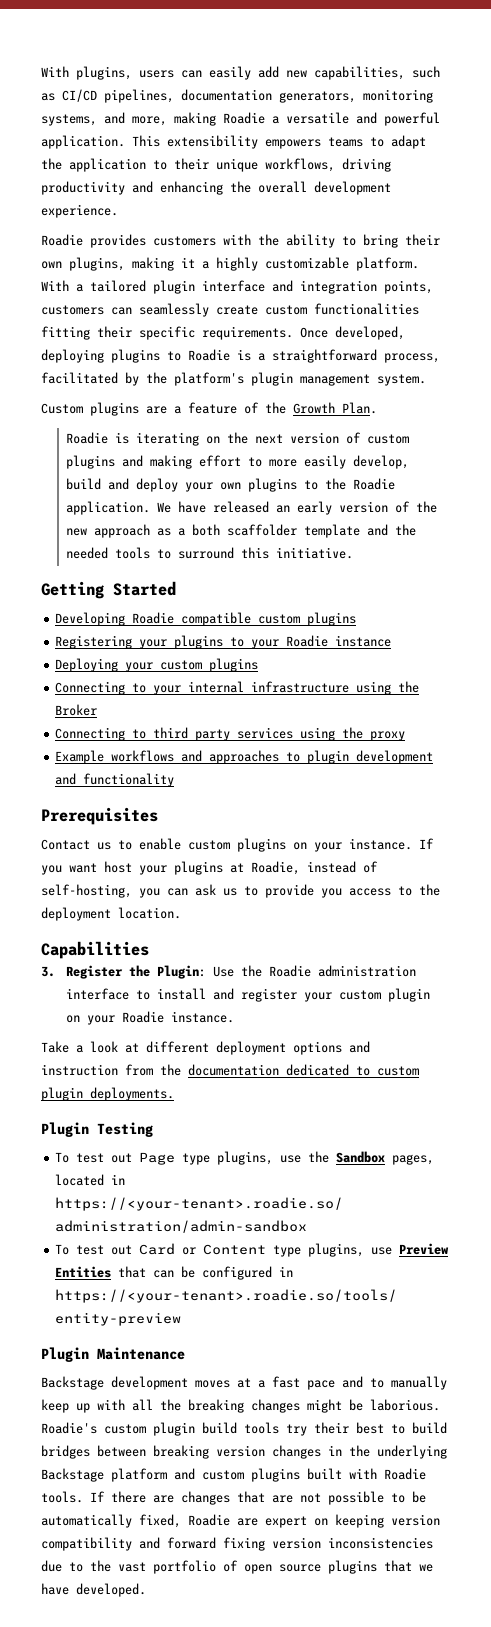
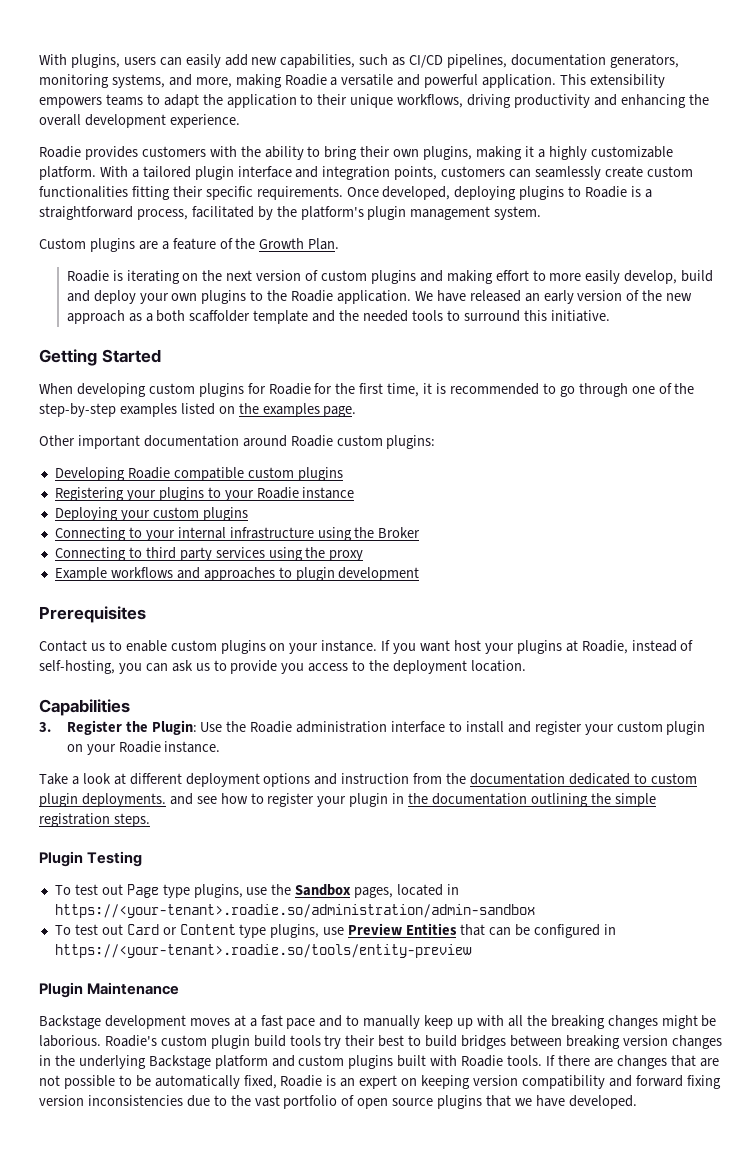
(176, 588) none -> [39,383,695,397] [39,403,357,417] [39,435,436,449] // When developing custom plugins for Roadie for the first time, it is recommended to go through one of the step-by-step examples listed on the examples page. // Other important documentation around Roadie custom plugins:
[55,773,175,787] and functionality -> (420, 574) none
(174, 1094) none -> [169,793,656,807] [39,813,150,827] and see how to register your plugin in the documentation outlining the simple registration steps.
[237,1518,258,1526] are -> [326,1075,356,1087] is an

